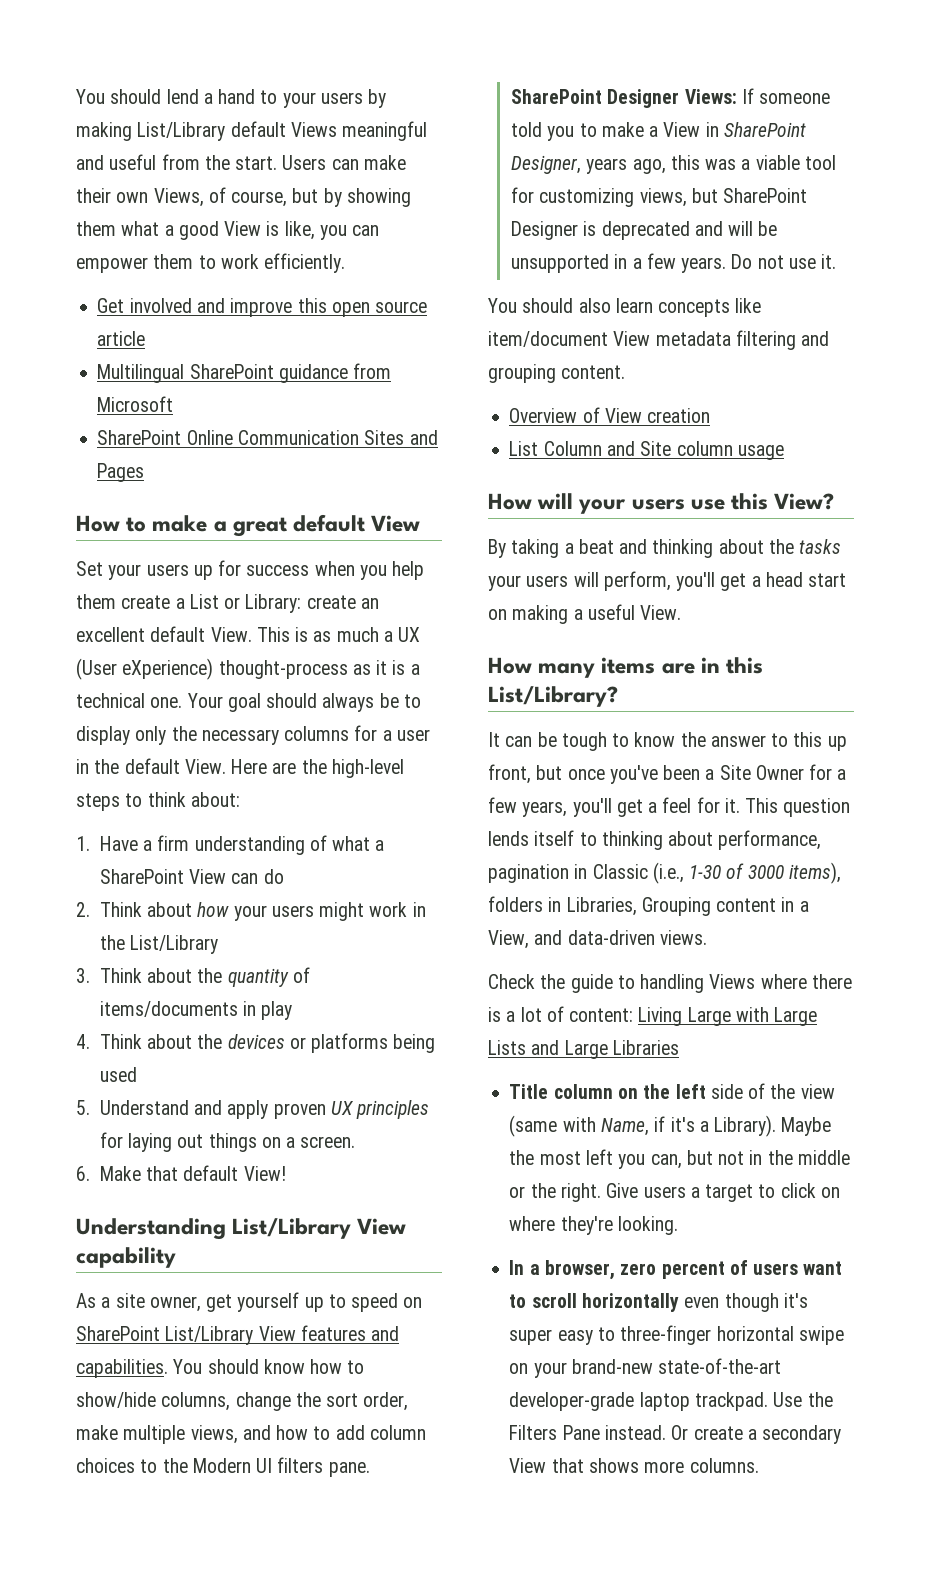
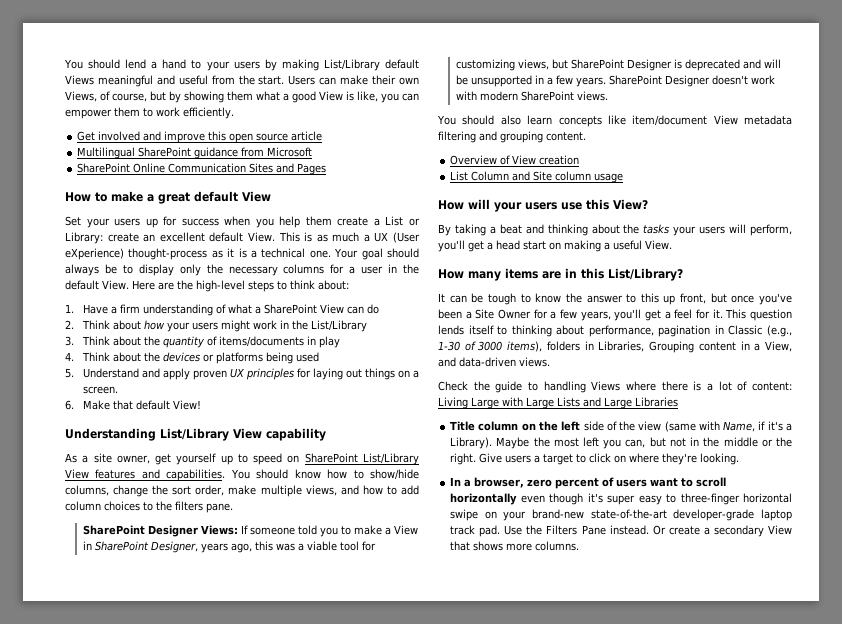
[192,1458,273,1473] Modern UI -> (172, 506) none
[731,254,837,269] Do not use it. -> [608,75,775,87] [455,91,608,101] SharePoint Designer doesn't work with modern SharePoint views.
[652,862,684,884] (i.e., -> [767,325,792,337] (e.g.,
[694,1392,768,1411] trackpad. -> [450,525,501,537] track pad.

